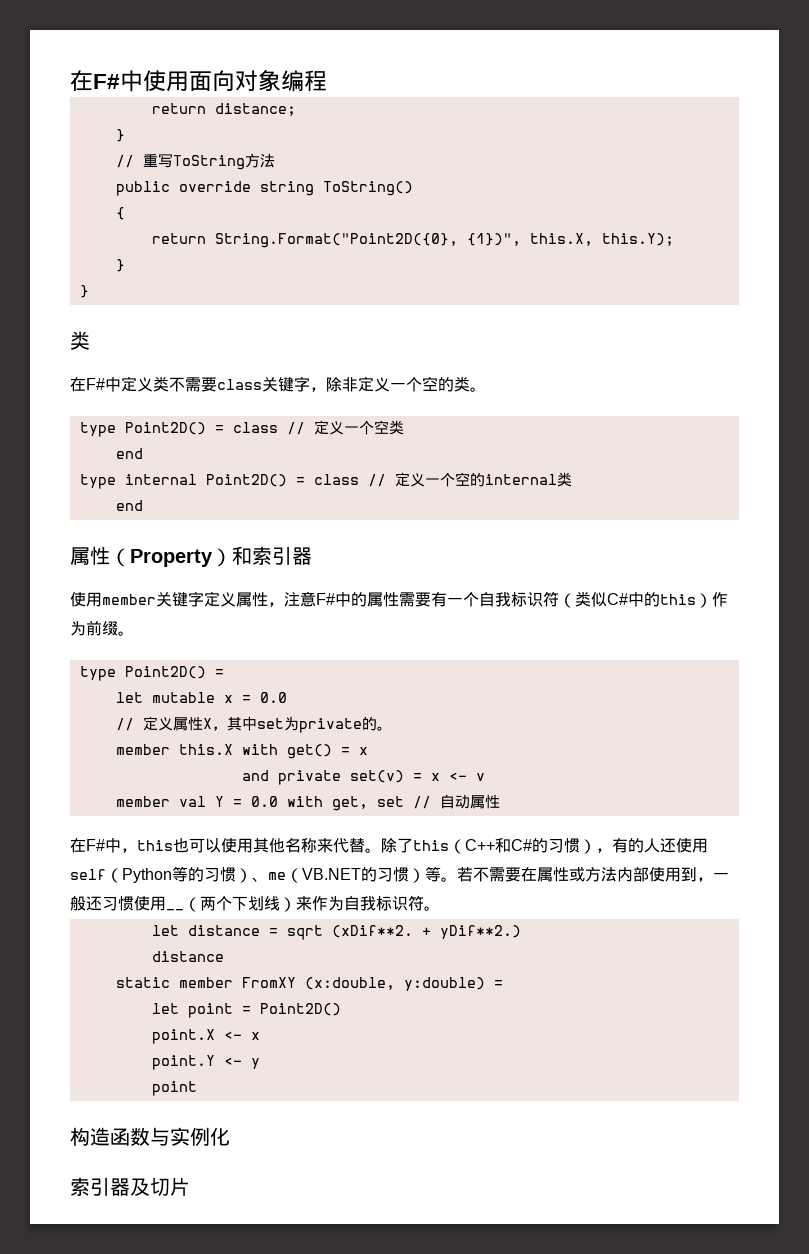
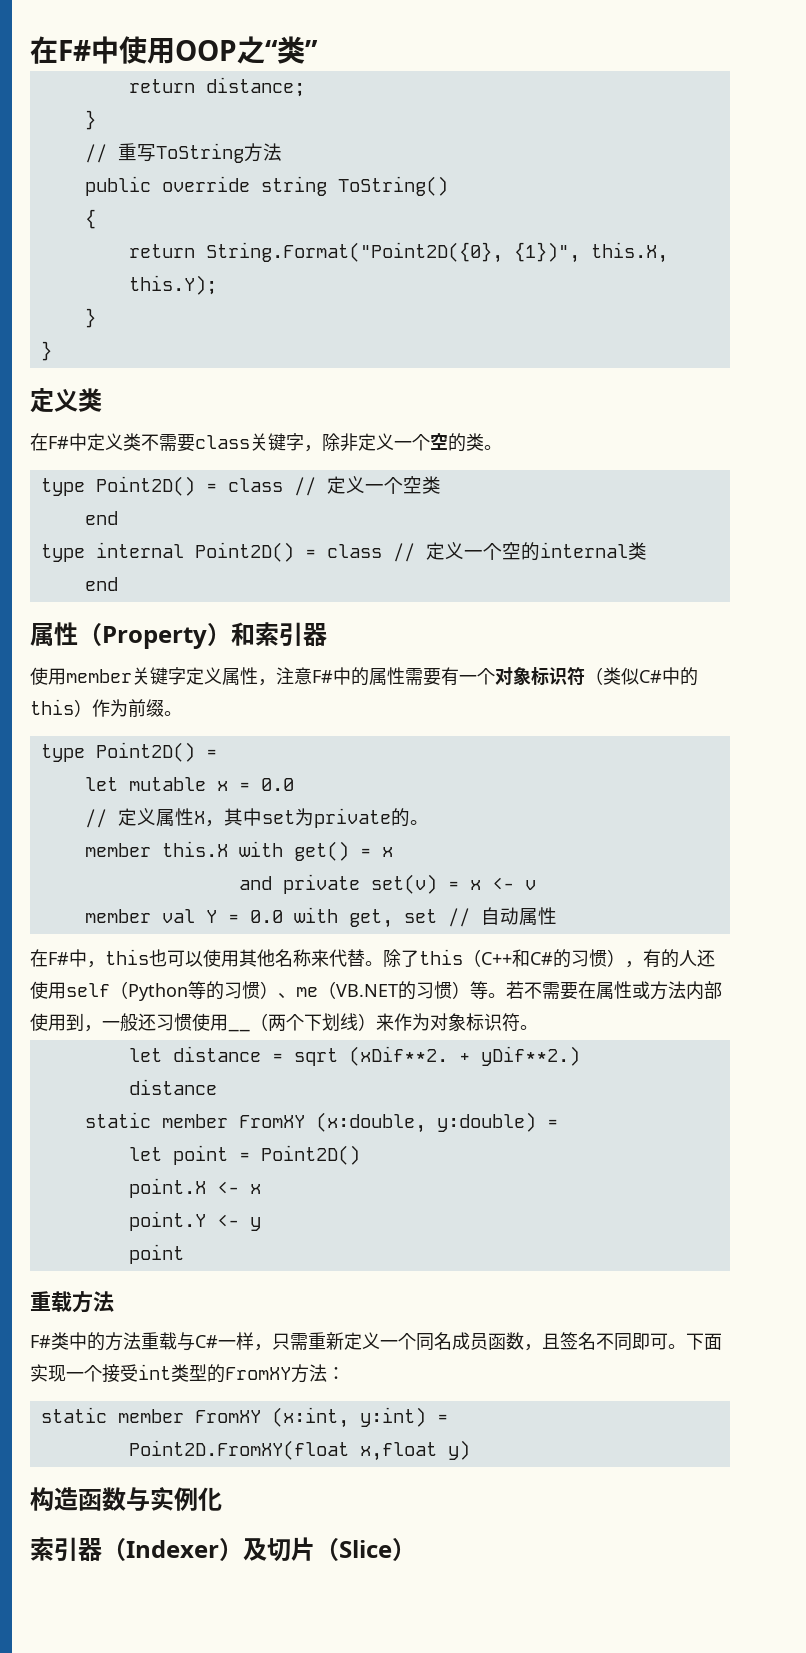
[189,69,327,92] 面向对象编程 -> [175,36,318,64] OOP之“类”
(89, 291) none -> [30,388,78,413] 定义
[479,592,511,607] 自我 -> [495,667,531,685] 对象
[344,896,376,911] 自我 -> [430,1013,466,1031] 对象
(197, 1088) none -> [30,1291,114,1313] [30,1332,722,1351] [30,1364,345,1383] [40,1407,448,1428] [128,1440,470,1461] // 重载方法 // F#类中的方法重载与C#一样，只需重新定义一个同名成员函数，且签名不同即可。下面实现一个接受int类型的FromXY方法： // static member FromXY (x:int, y:int) = // Point2D.FromXY(float x,float y)
[130,1177,190,1196] 及切片 -> [102,1537,416,1562] （Indexer）及切片（Slice）

